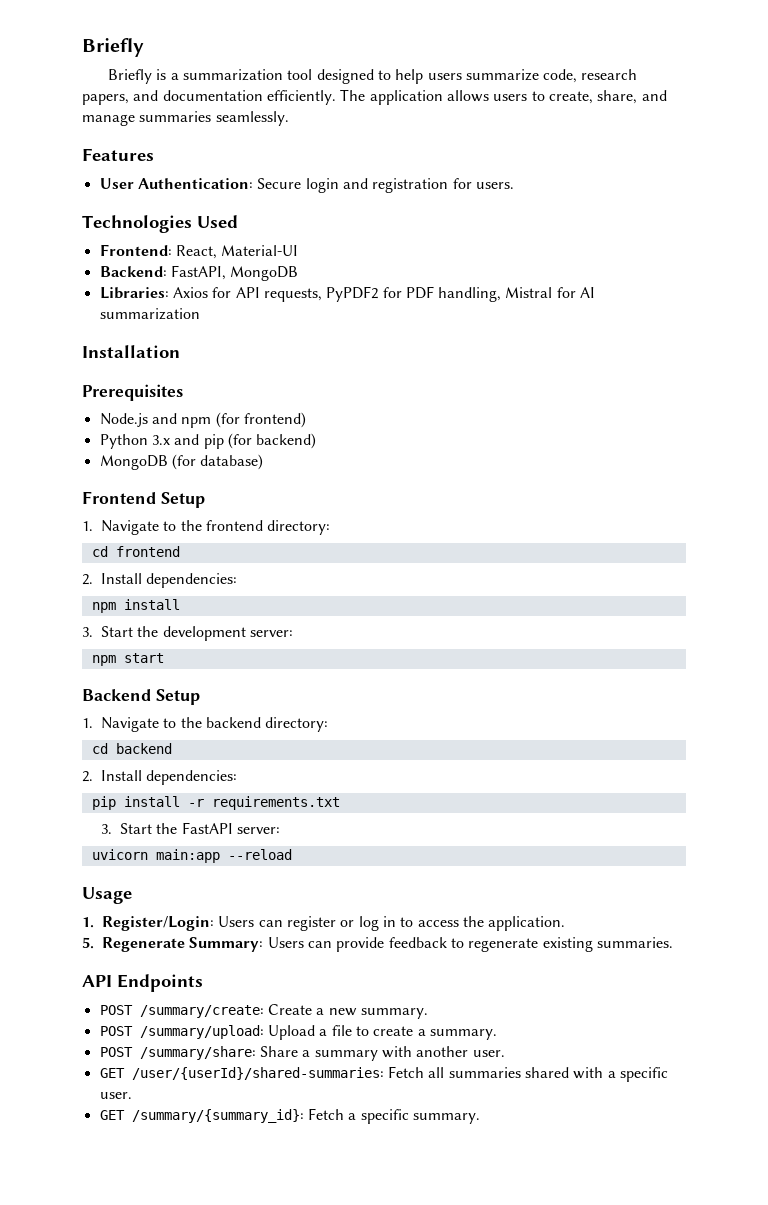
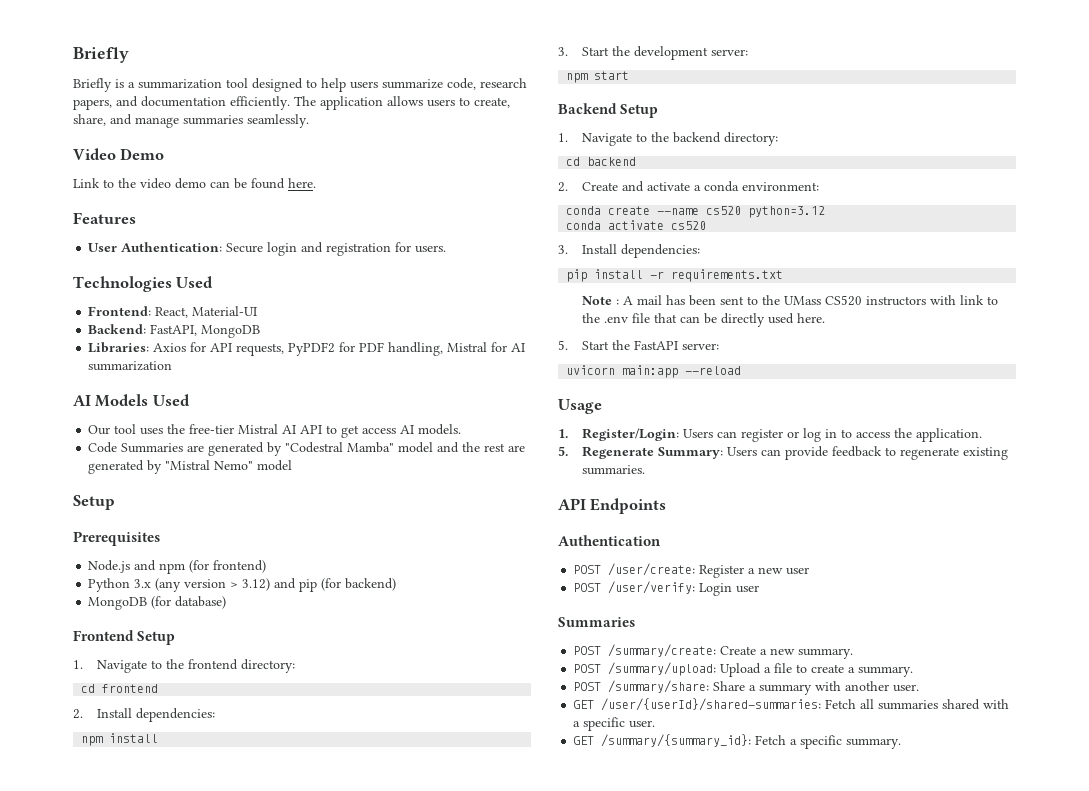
(289, 118) none -> [73,148,165,160] [73,178,316,189] // Video Demo // Link to the video demo can be found here.
[82,345,180,358] Installation -> [73,394,190,407] [88,424,462,438] [88,442,526,456] [88,460,293,474] [73,495,115,510] AI Models Used // Our tool uses the free-tier Mistral AI API to get access AI models. // Code Summaries are generated by "Codestral Mamba" model and the rest are generated by "Mistral Nemo" model // Setup
(170, 440) none -> [155,578,271,592] (any version > 3.12)
(93, 776) none -> [582,181,820,192] [566,206,826,218] [566,220,707,230] [558,245,568,254] Create and activate a conda environment: // conda create --name cs520 python=3.12 // conda activate cs520 // 3.
[101,824,113,834] 3. -> [582,295,999,306] [582,313,826,327] [558,340,568,350] Note : A mail has been sent to the UMass CS520 instructors with link to the .env file that can be directly used here. // 5.
(203, 983) none -> [558,535,661,546] [573,563,810,578] [573,581,760,596] [558,617,635,627] // Authentication // POST /user/create: Register a new user // POST /user/verify: Login user // Summaries

